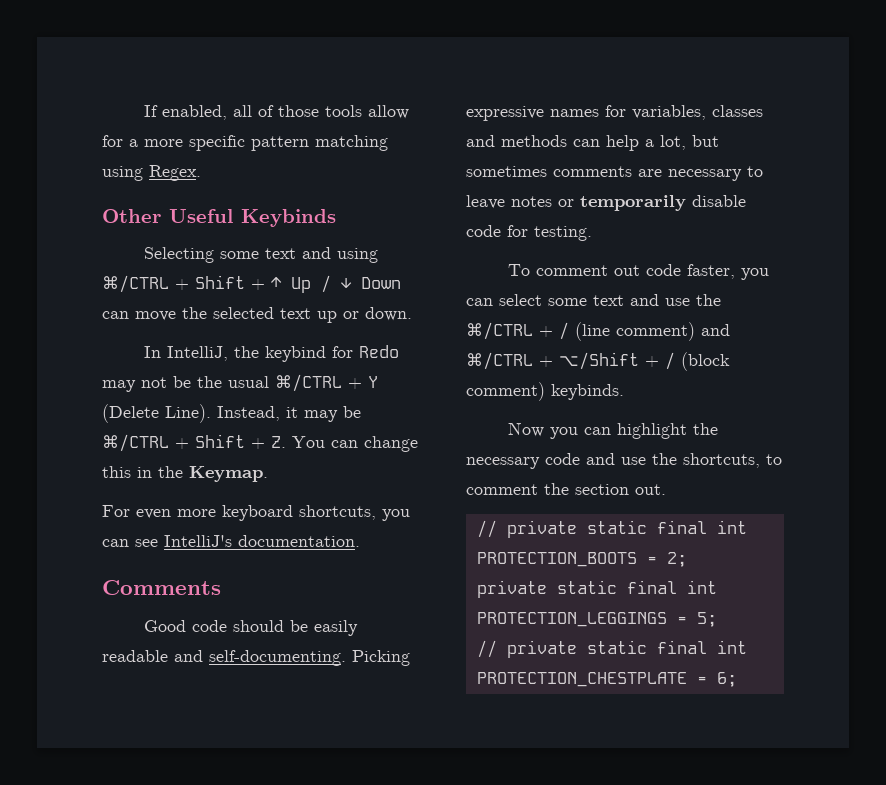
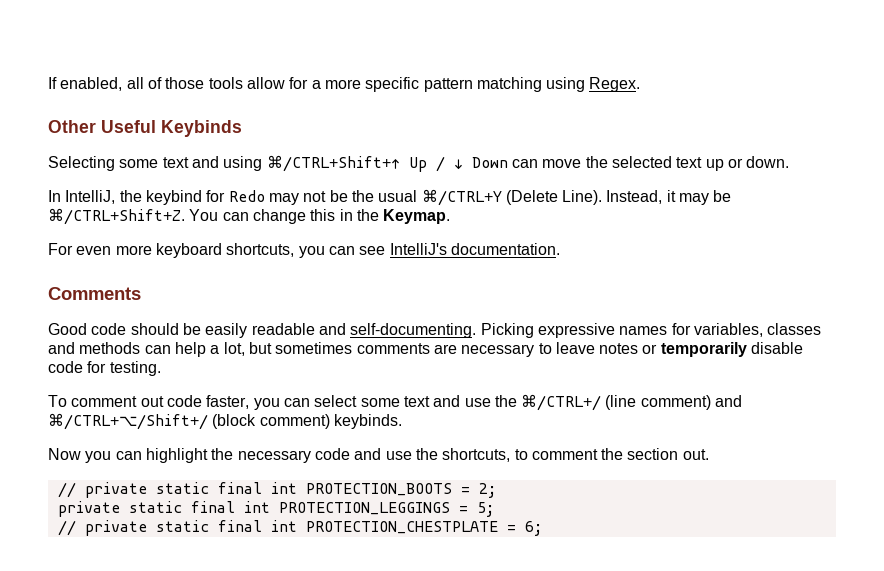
[102,275,282,293] ⌘/CTRL + Shift + ↑ -> [266,155,400,172] ⌘/CTRL+Shift+↑
[275,374,378,392] ⌘/CTRL + Y -> [421,189,502,206] ⌘/CTRL+Y
[102,434,286,452] ⌘/CTRL + Shift + Z. -> [48,208,185,225] ⌘/CTRL+Shift+Z.
[466,322,730,341] [466,352,675,370] ⌘/CTRL + / (line comment) and ⌘/CTRL + ⌥/Shift + / -> [521,394,743,411] [48,413,208,430] ⌘/CTRL+/ (line comment) and ⌘/CTRL+⌥/Shift+/

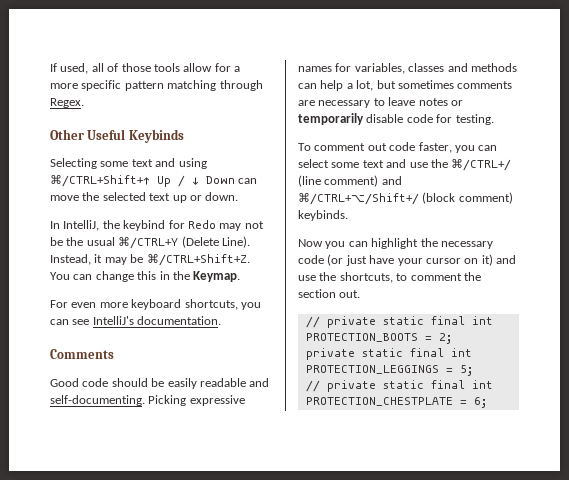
[60,77,123,91] enabled, -> [60,63,89,74] used,
[546,77,586,92] using -> [219,80,263,91] through
(350, 454) none -> [327,254,493,266] (or just have your cursor on it)

